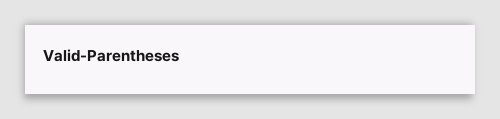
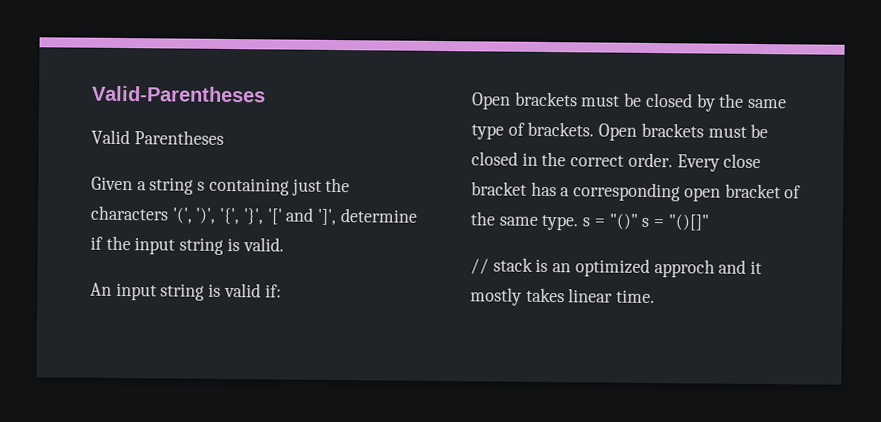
(179, 55) none -> [91,129,224,145] [91,176,351,196] [90,205,418,226] [90,235,284,255] [90,282,282,301] [471,91,788,112] [471,121,769,141] [471,151,762,172] [471,181,802,202] [470,211,709,231] [470,257,763,278] [470,287,656,306] // Valid Parentheses // Given a string s containing just the characters '(', ')', '{', '}', '[' and ']', determine if the input string is valid. // An input string is valid if: // Open brackets must be closed by the same type of brackets. Open brackets must be closed in the correct order. Every close bracket has a corresponding open bracket of the same type. s = "()" s = "()[]" // // stack is an optimized approch and it mostly takes linear time.

